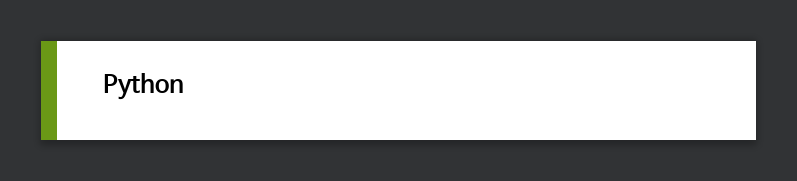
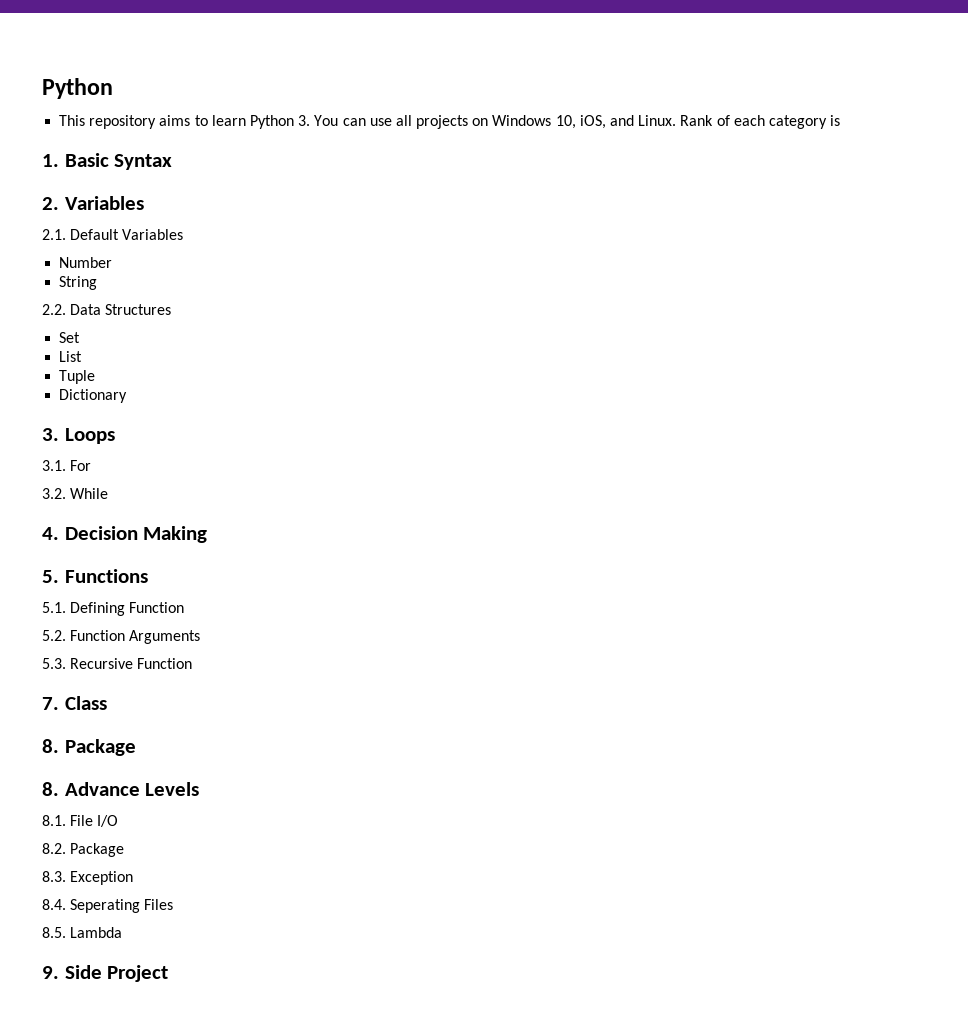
[103,73,184,100] Python -> [42,78,113,99] [59,115,841,129] [42,153,173,170] [42,196,144,210] [42,229,184,240] [59,257,113,268] [59,276,98,290] [42,304,172,315] [59,332,81,343] [59,351,83,362] [59,370,96,384] [59,389,128,403] [42,428,115,444] [42,460,92,471] [42,488,109,499] [42,526,208,543] [42,569,148,583] [42,602,185,616] [42,630,201,644] [42,658,193,669] [42,696,107,710] [42,739,136,756] [42,782,200,796] [42,815,119,827] [42,843,125,857] [42,871,134,885] [42,899,174,913] [42,927,123,938] [42,965,169,982] Python // This repository aims to learn Python 3. You can use all projects on Windows 10, iOS, and Linux. Rank of each category is // 1. Basic Syntax // 2. Variables // 2.1. Default Variables // Number // String // 2.2. Data Structures // Set // List // Tuple // Dictionary // 3. Loops // 3.1. For // 3.2. While // 4. Decision Making // 5. Functions // 5.1. Defining Function // 5.2. Function Arguments // 5.3. Recursive Function // 7. Class // 8. Package // 8. Advance Levels // 8.1. File I/O // 8.2. Package // 8.3. Exception // 8.4. Seperating Files // 8.5. Lambda // 9. Side Project

